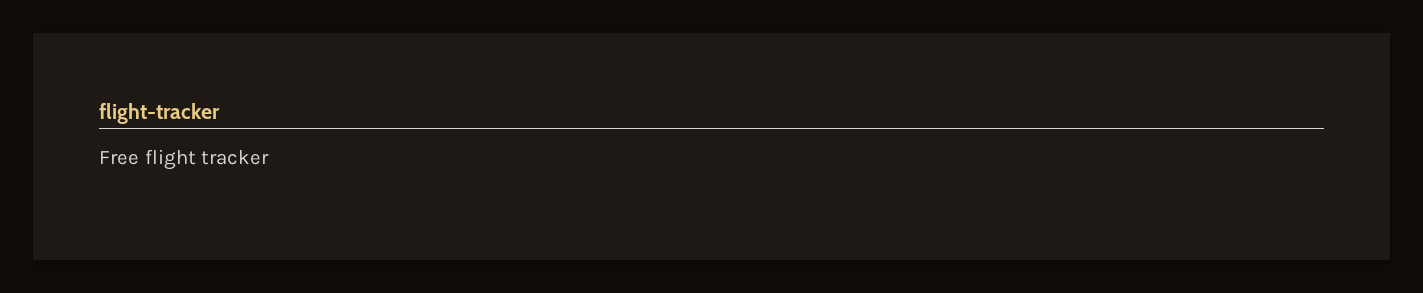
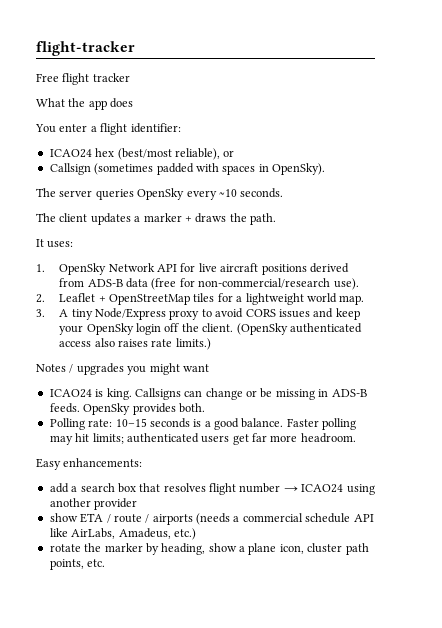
(270, 157) none -> [36,98,134,110] [35,123,181,135] [49,148,235,160] [49,163,325,175] [36,188,284,200] [36,213,276,225] [36,239,74,248] [36,263,349,275] [59,278,359,290] [36,293,365,305] [36,308,360,320] [59,323,362,335] [59,338,211,350] [36,363,209,375] [49,388,367,400] [49,403,205,415] [49,418,357,430] [49,433,356,445] [36,458,143,470] [49,483,375,495] [49,498,138,510] [49,513,374,525] [49,528,196,540] [49,543,369,555] [49,559,106,570] // What the app does // You enter a flight identifier: // ICAO24 hex (best/most reliable), or // Callsign (sometimes padded with spaces in OpenSky). // The server queries OpenSky every ~10 seconds. // The client updates a marker + draws the path. // It uses: // 1. OpenSky Network API for live aircraft positions derived from ADS-B data (free for non-commercial/research use). // 2. Leaflet + OpenStreetMap tiles for a lightweight world map. // 3. A tiny Node/Express proxy to avoid CORS issues and keep your OpenSky login off the client. (OpenSky authenticated access also raises rate limits.) // Notes / upgrades you might want // ICAO24 is king. Callsigns can change or be missing in ADS-B feeds. OpenSky provides both. // Polling rate: 10–15 seconds is a good balance. Faster polling may hit limits; authenticated users get far more headroom. // Easy enhancements: // add a search box that resolves flight number → ICAO24 using another provider // show ETA / route / airports (needs a commercial schedule API like AirLabs, Amadeus, etc.) // rotate the marker by heading, show a plane icon, cluster path points, etc.

